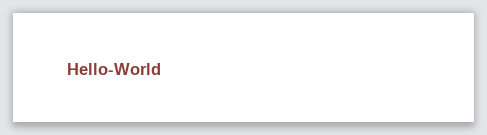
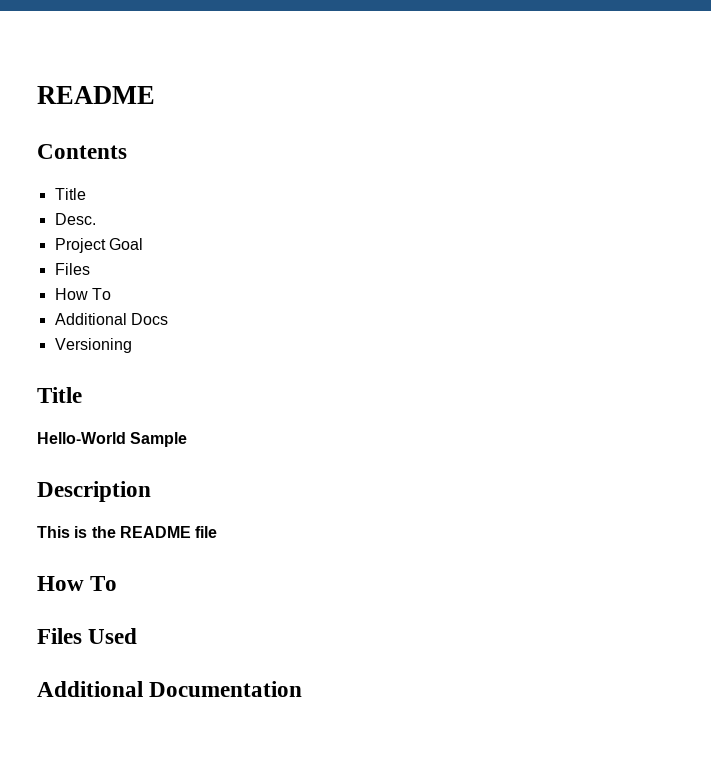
[67,63,161,75] Hello-World -> [37,86,155,104] [37,144,127,159] [54,188,86,200] [54,213,96,225] [54,238,143,253] [54,263,90,275] [54,288,111,300] [54,313,168,325] [54,338,132,353] [37,387,82,403] [37,432,188,447] [37,481,151,502] [37,526,218,538] [37,576,118,591] [37,628,138,644] [37,681,303,697] README // Contents // Title // Desc. // Project Goal // Files // How To // Additional Docs // Versioning // Title // Hello-World Sample // Description // This is the README file // How To // Files Used // Additional Documentation

